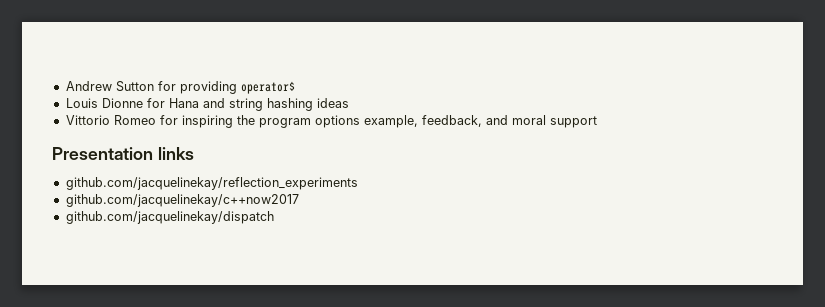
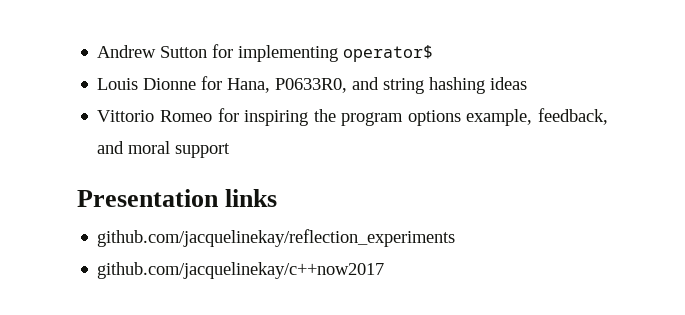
[179,81,237,94] providing -> [238,45,339,62] implementing
[168,98,199,108] Hana -> [227,78,348,93] Hana, P0633R0,
[65,211,274,224] // github.com/jacquelinekay/dispatch -> (385, 270) none

